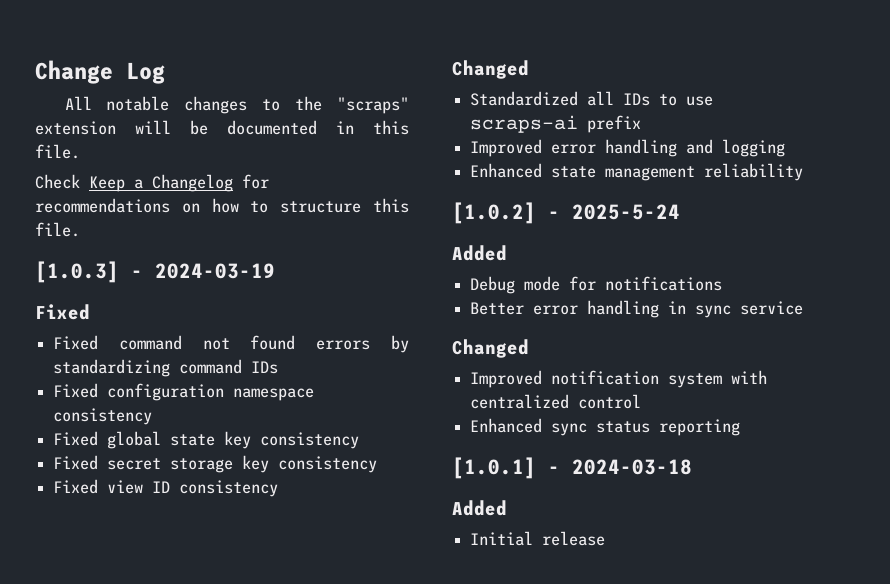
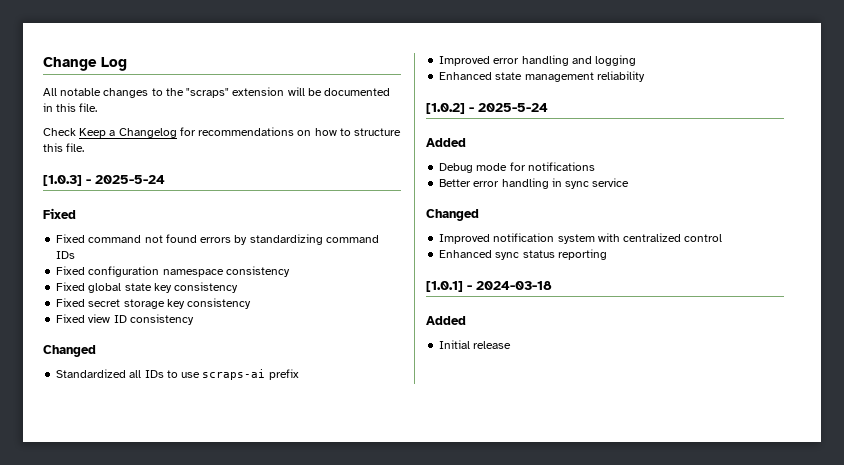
[155,263,275,279] 2024-03-19 -> [95,175,165,184] 2025-5-24

